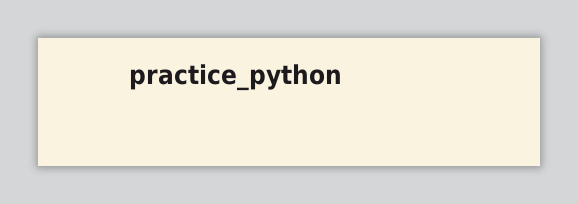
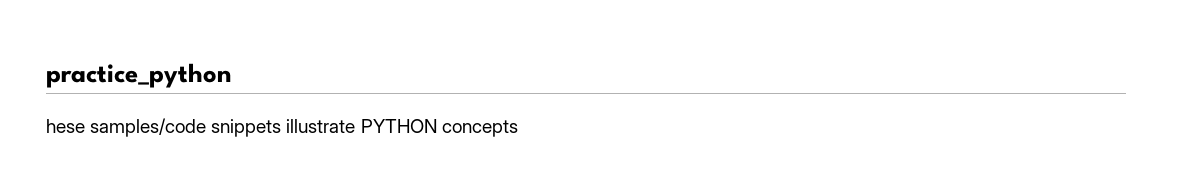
(342, 77) none -> [46,118,518,137] // hese samples/code snippets illustrate PYTHON concepts

